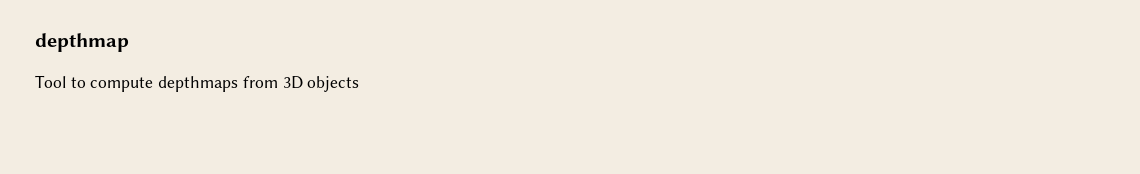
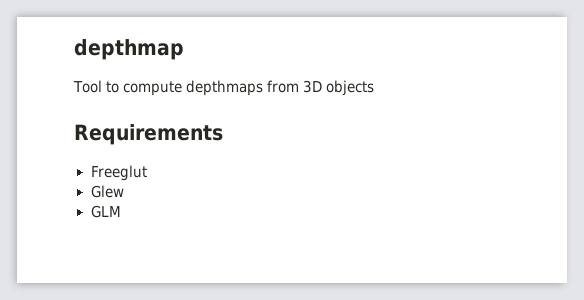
(360, 84) none -> [74,124,223,145] [90,165,148,181] [90,185,124,198] [90,205,121,218] // Requirements // Freeglut // Glew // GLM

